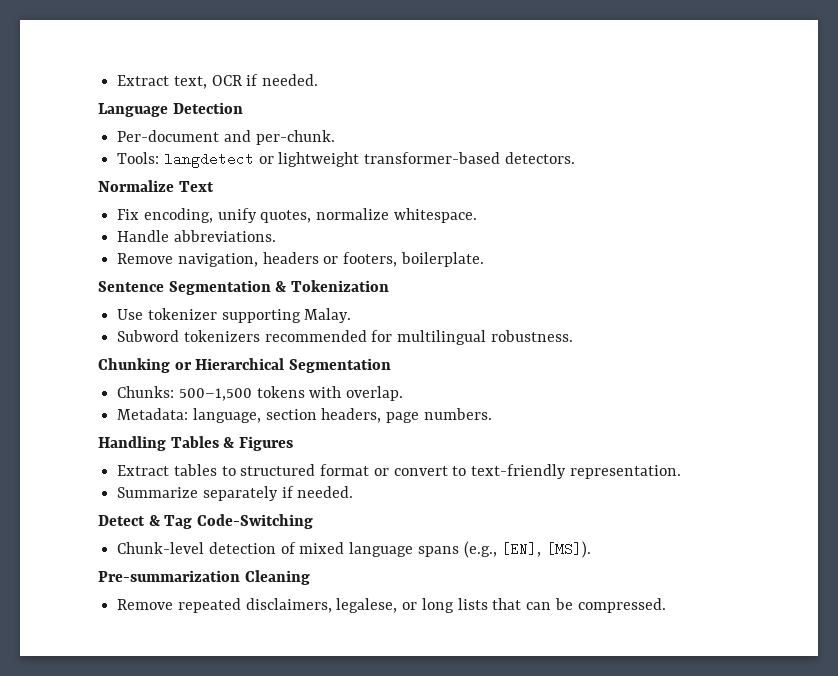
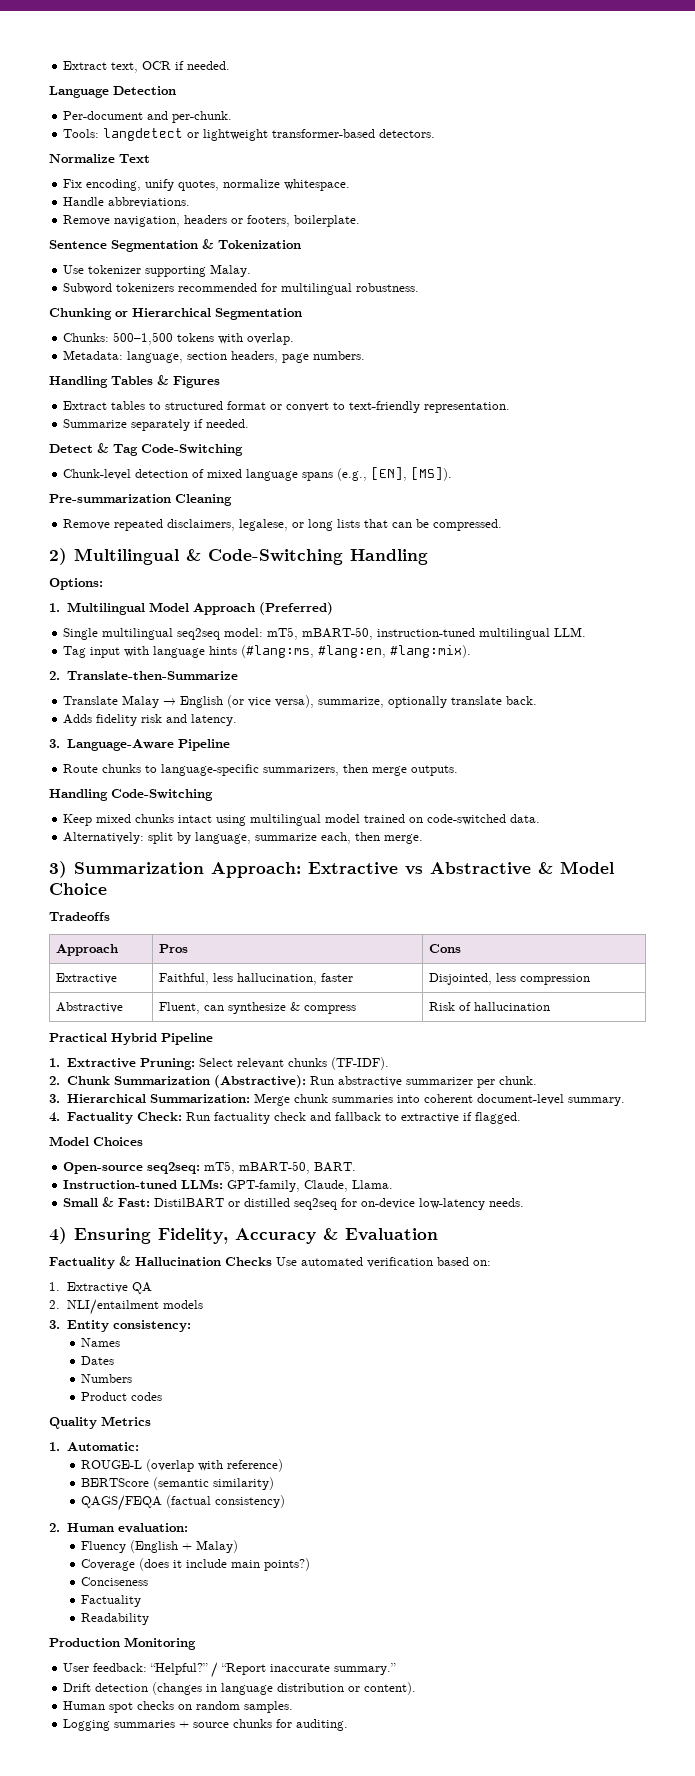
(666, 605) none -> [49,548,428,565] [49,578,103,590] [49,602,334,615] [63,627,587,640] [63,645,472,658] [49,671,239,680] [63,695,538,708] [63,714,238,726] [49,739,231,751] [63,764,459,776] [49,789,213,801] [63,814,541,826] [63,832,424,844] [49,861,614,878] [49,883,107,895] [49,912,110,921] [56,944,119,956] [159,944,189,953] [429,944,462,953] [56,973,118,984] [159,973,354,985] [429,973,591,985] [56,1002,124,1013] [159,1002,357,1014] [429,1002,551,1011] [49,1033,213,1045] [49,1057,390,1070] [49,1075,538,1088] [49,1093,626,1106] [49,1112,522,1124] [49,1136,143,1146] [63,1161,357,1174] [63,1179,394,1192] [63,1197,525,1210] [49,1227,438,1244] [49,1256,491,1269] [49,1282,153,1294] [49,1299,204,1315] [49,1320,192,1332] [81,1338,121,1347] [81,1356,115,1365] [81,1374,133,1383] [81,1392,163,1401] [49,1416,151,1429] [49,1442,140,1451] [81,1459,284,1472] [81,1477,275,1490] [81,1495,286,1511] [49,1523,189,1533] [81,1540,239,1553] [81,1558,311,1571] [81,1577,149,1586] [81,1595,142,1607] [81,1613,150,1625] [49,1637,196,1650] [63,1662,397,1678] [63,1682,417,1695] [63,1701,294,1713] [63,1719,349,1731] // 2) Multilingual & Code-Switching Handling // Options: // 1. Multilingual Model Approach (Preferred) // Single multilingual seq2seq model: mT5, mBART-50, instruction-tuned multilingual LLM. // Tag input with language hints (#lang:ms, #lang:en, #lang:mix). // 2. Translate-then-Summarize // Translate Malay → English (or vice versa), summarize, optionally translate back. // Adds fidelity risk and latency. // 3. Language-Aware Pipeline // Route chunks to language-specific summarizers, then merge outputs. // Handling Code-Switching // Keep mixed chunks intact using multilingual model trained on code-switched data. // Alternatively: split by language, summarize each, then merge. // 3) Summarization Approach: Extractive vs Abstractive & Model Choice // Tradeoffs // Approach | Pros | Cons // Extractive | Faithful, less hallucination, faster | Disjointed, less compression // Abstractive | Fluent, can synthesize & compress | Risk of hallucination // Practical Hybrid Pipeline // 1. Extractive Pruning: Select relevant chunks (TF-IDF). // 2. Chunk Summarization (Abstractive): Run abstractive summarizer per chunk. // 3. Hierarchical Summarization: Merge chunk summaries into coherent document-level summary. // 4. Factuality Check: Run factuality check and fallback to extractive if flagged. // Model Choices // Open-source seq2seq: mT5, mBART-50, BART. // Instruction-tuned LLMs: GPT-family, Claude, Llama. // Small & Fast: DistilBART or distilled seq2seq for on-device low-latency needs. // 4) Ensuring Fidelity, Accuracy & Evaluation // Factuality & Hallucination Checks Use automated verification based on: // 1. Extractive QA // 2. NLI/entailment models // 3. Entity consistency: // Names // Dates // Numbers // Product codes // Quality Metrics // 1. Automatic: // ROUGE-L (overlap with reference) // BERTScore (semantic similarity) // QAGS/FEQA (factual consistency) // 2. Human evaluation: // Fluency (English + Malay) // Coverage (does it include main points?) // Conciseness // Factuality // Readability // Production Monitoring // User feedback: “Helpful?” / “Report inaccurate summary.” // Drift detection (changes in language distribution or content). // Human spot checks on random samples. // Logging summaries + source chunks for auditing.

